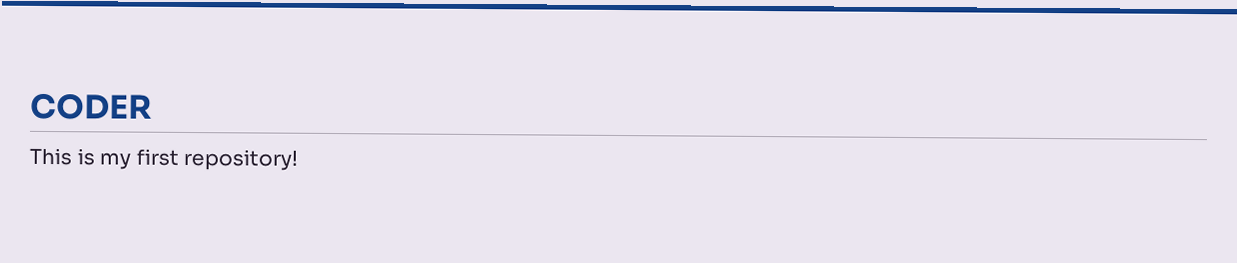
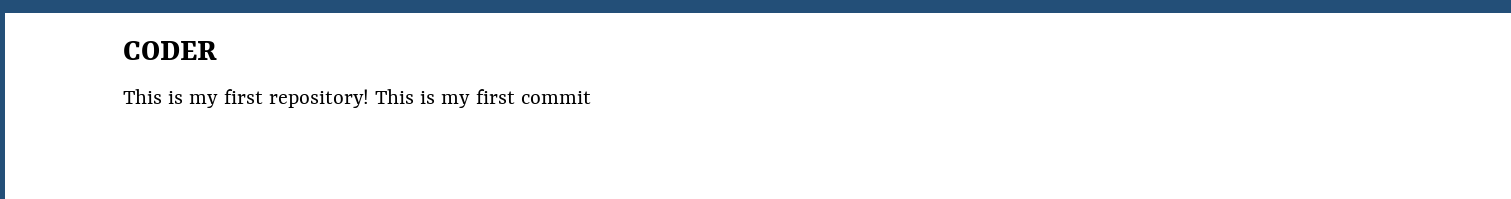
(299, 159) none -> [375,89,591,108] This is my first commit

